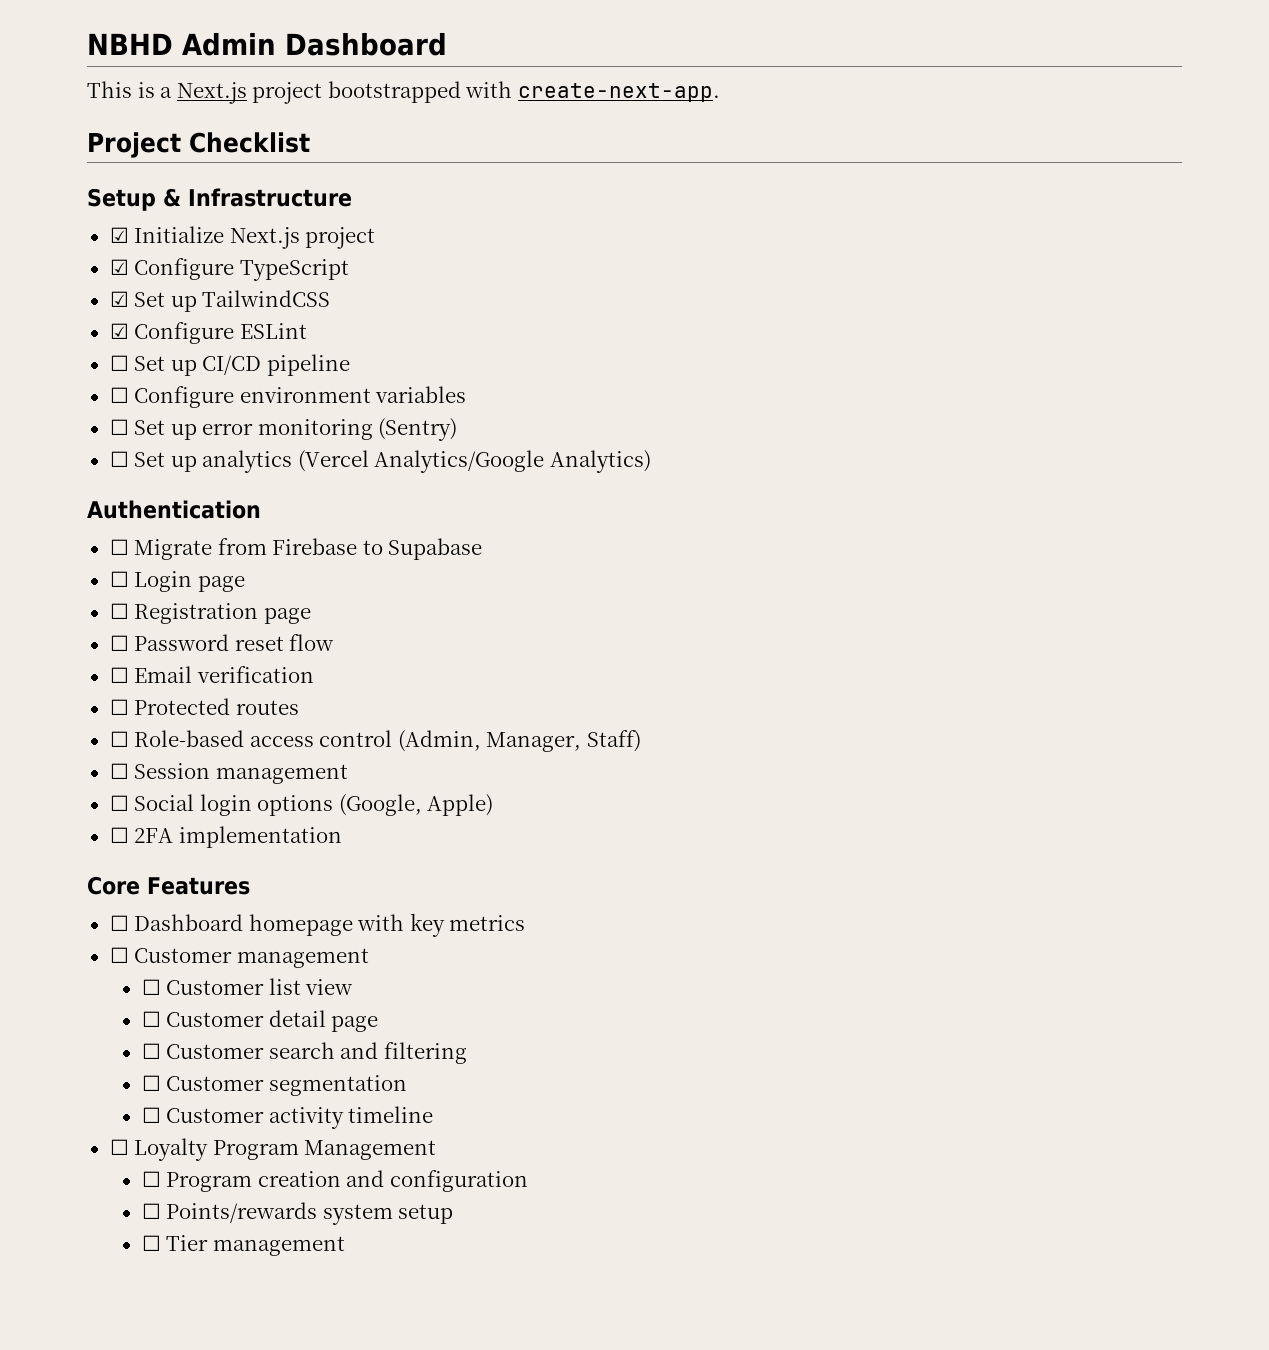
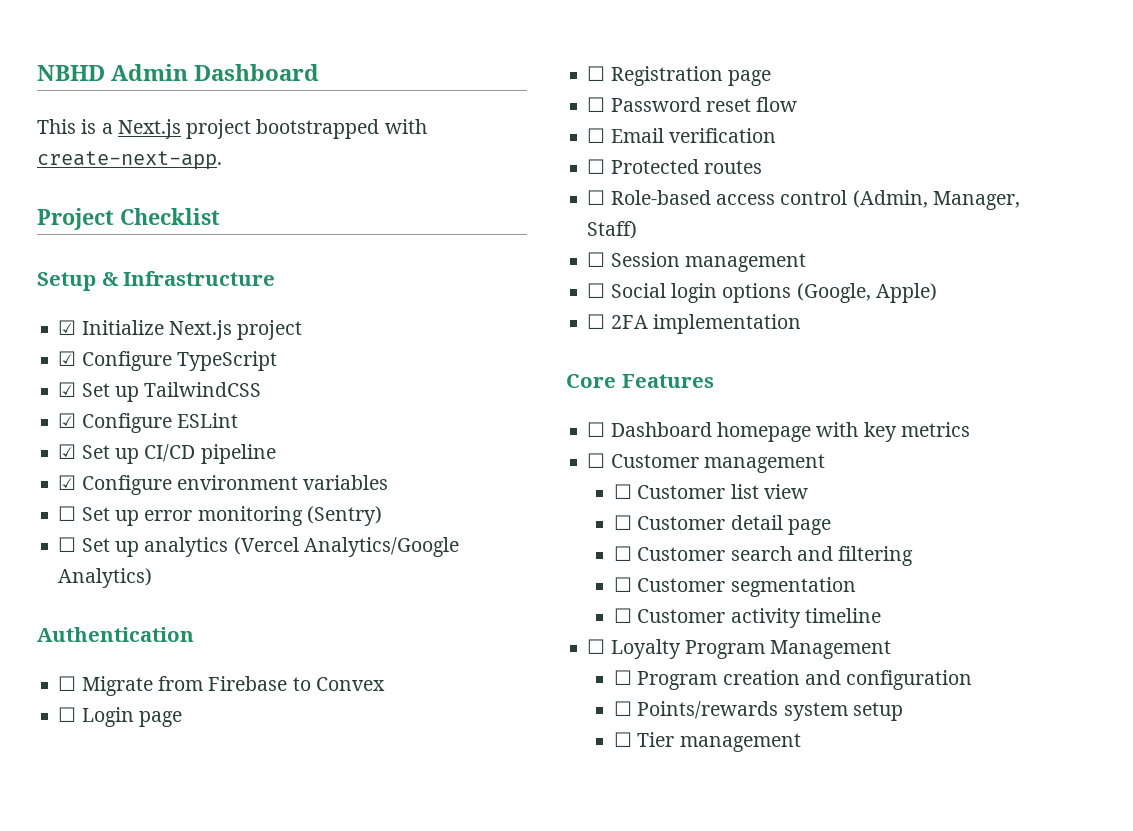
[109,355,129,371] ☐ -> [58,444,77,459] ☑
[109,387,129,403] ☐ -> [58,475,77,490] ☑
[388,538,483,560] Supabase -> [315,677,385,691] Convex

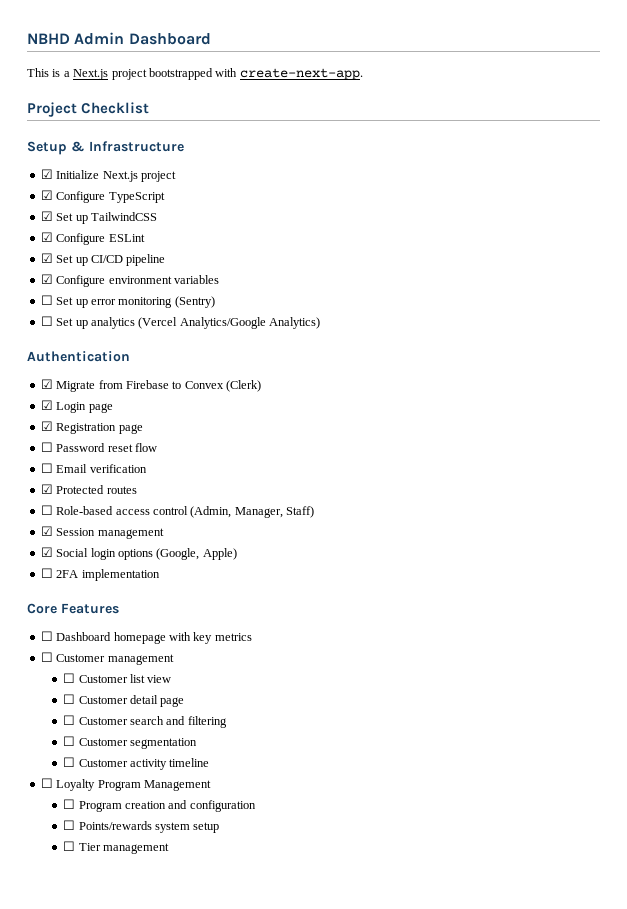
[58,676,77,691] ☐ -> [40,379,53,389] ☑
[58,707,77,722] // ☐ -> [226,380,261,392] [40,400,53,410] (Clerk) // ☑
[587,66,606,81] ☐ -> [40,421,53,431] ☑
[587,159,606,174] ☐ -> [40,484,53,494] ☑
[587,252,606,267] ☐ -> [40,526,53,536] ☑
[587,283,606,298] ☐ -> [40,547,53,557] ☑

